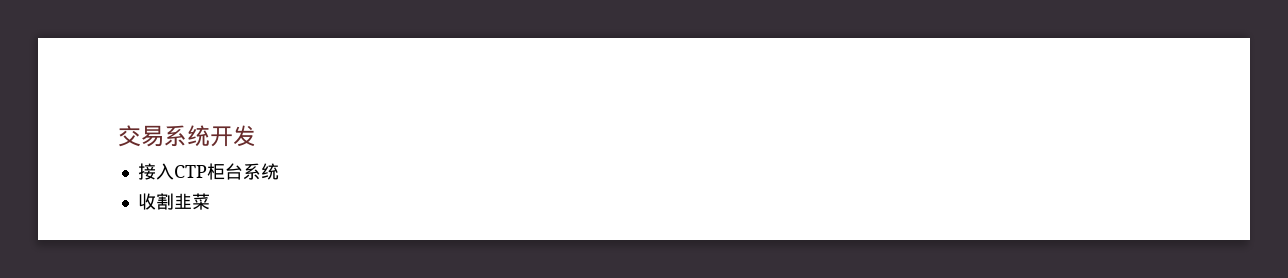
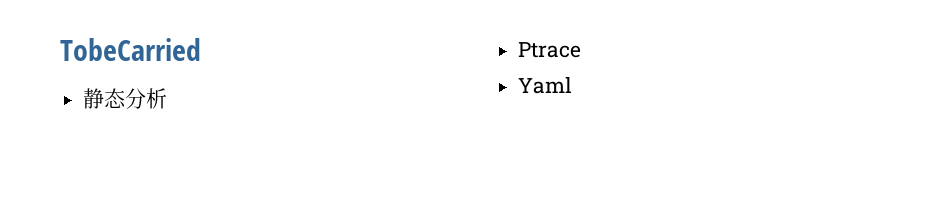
[118,125,256,147] [137,163,279,180] [137,193,210,210] 交易系统开发 // 接入CTP柜台系统 // 收割韭菜 -> [60,38,201,61] [83,88,168,109] [518,42,582,58] [518,77,573,94] TobeCarried // 静态分析 // Ptrace // Yaml

